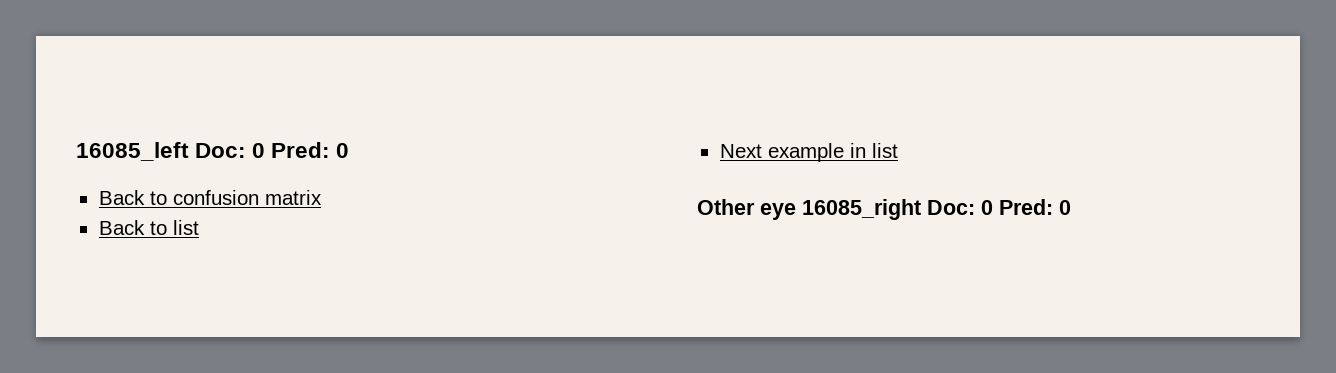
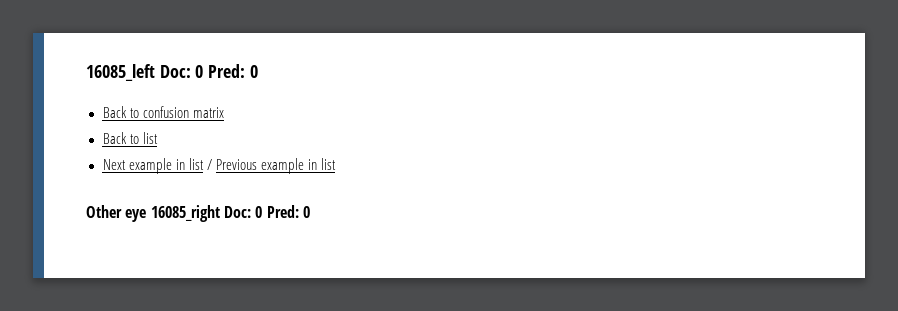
(898, 150) none -> [206,158,336,174] / Previous example in list

